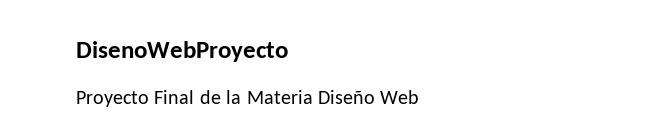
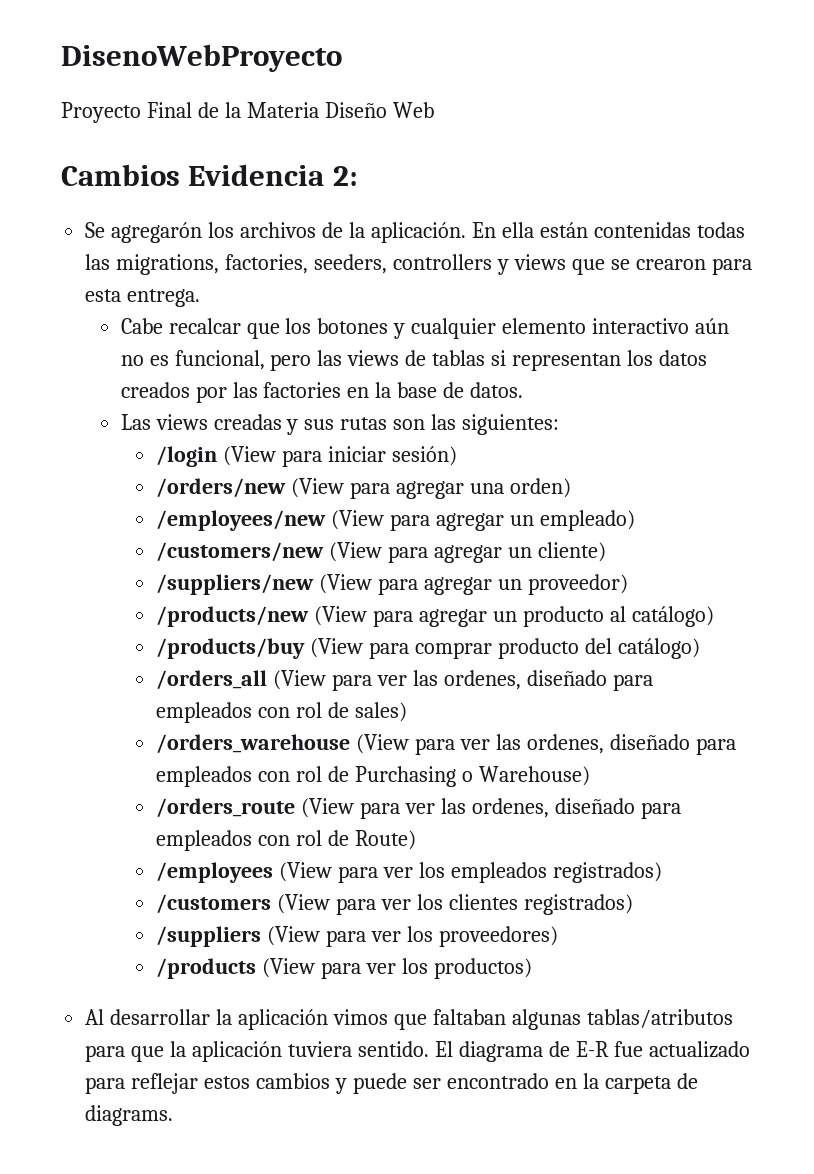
(420, 97) none -> [61,164,358,186] [85,222,745,243] [85,254,752,275] [85,289,201,307] [120,318,730,339] [120,350,707,371] [120,382,524,403] [120,414,560,435] [156,446,457,467] [156,478,571,499] [156,510,635,531] [156,542,606,563] [156,574,628,595] [156,606,714,627] [156,638,700,659] [156,670,653,691] [156,702,407,723] [156,734,736,755] [156,766,590,787] [156,798,681,819] [156,830,416,851] [156,862,662,883] [156,894,633,915] [156,926,558,947] [156,958,532,979] [85,1009,733,1030] [85,1041,750,1062] [85,1073,698,1094] [85,1105,174,1126] // Cambios Evidencia 2: // Se agregarón los archivos de la aplicación. En ella están contenidas todas las migrations, factories, seeders, controllers y views que se crearon para esta entrega. // Cabe recalcar que los botones y cualquier elemento interactivo aún no es funcional, pero las views de tablas si representan los datos creados por las factories en la base de datos. // Las views creadas y sus rutas son las siguientes: // /login (View para iniciar sesión) // /orders/new (View para agregar una orden) // /employees/new (View para agregar un empleado) // /customers/new (View para agregar un cliente) // /suppliers/new (View para agregar un proveedor) // /products/new (View para agregar un producto al catálogo) // /products/buy (View para comprar producto del catálogo) // /orders_all (View para ver las ordenes, diseñado para empleados con rol de sales) // /orders_warehouse (View para ver las ordenes, diseñado para empleados con rol de Purchasing o Warehouse) // /orders_route (View para ver las ordenes, diseñado para empleados con rol de Route) // /employees (View para ver los empleados registrados) // /customers (View para ver los clientes registrados) // /suppliers (View para ver los proveedores) // /products (View para ver los productos) // Al desarrollar la aplicación vimos que faltaban algunas tablas/atributos para que la aplicación tuviera sentido. El diagrama de E-R fue actualizado para reflejar estos cambios y puede ser encontrado en la carpeta de diagrams.

